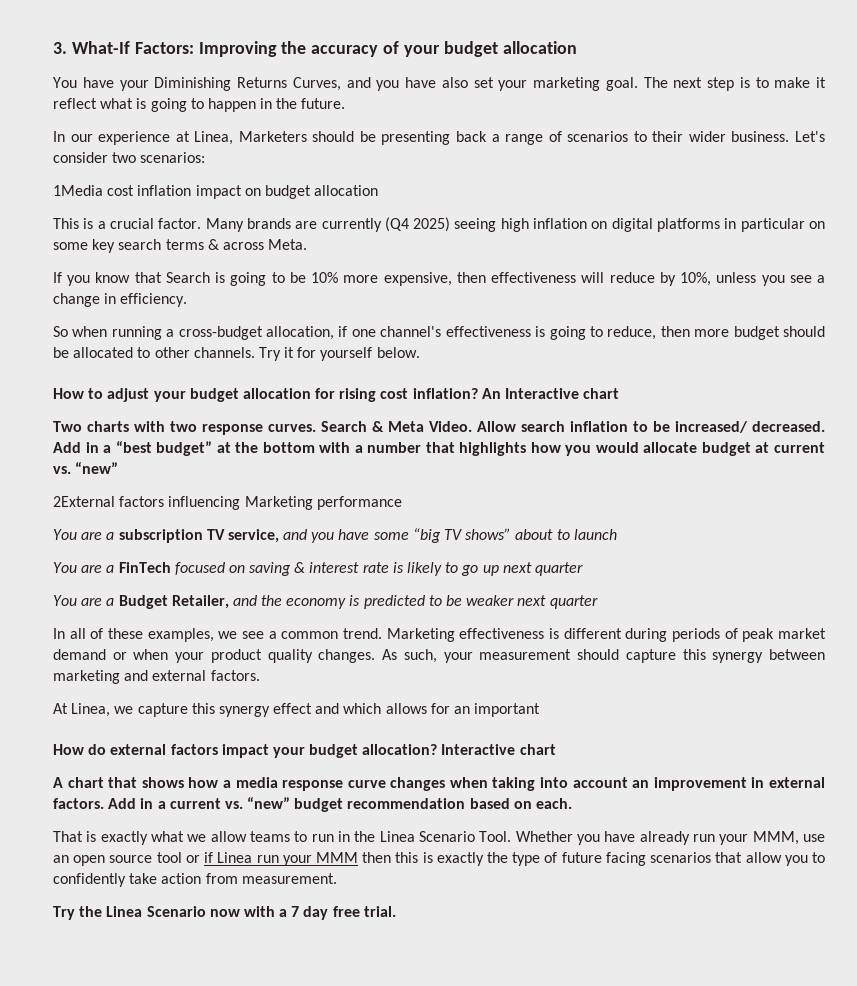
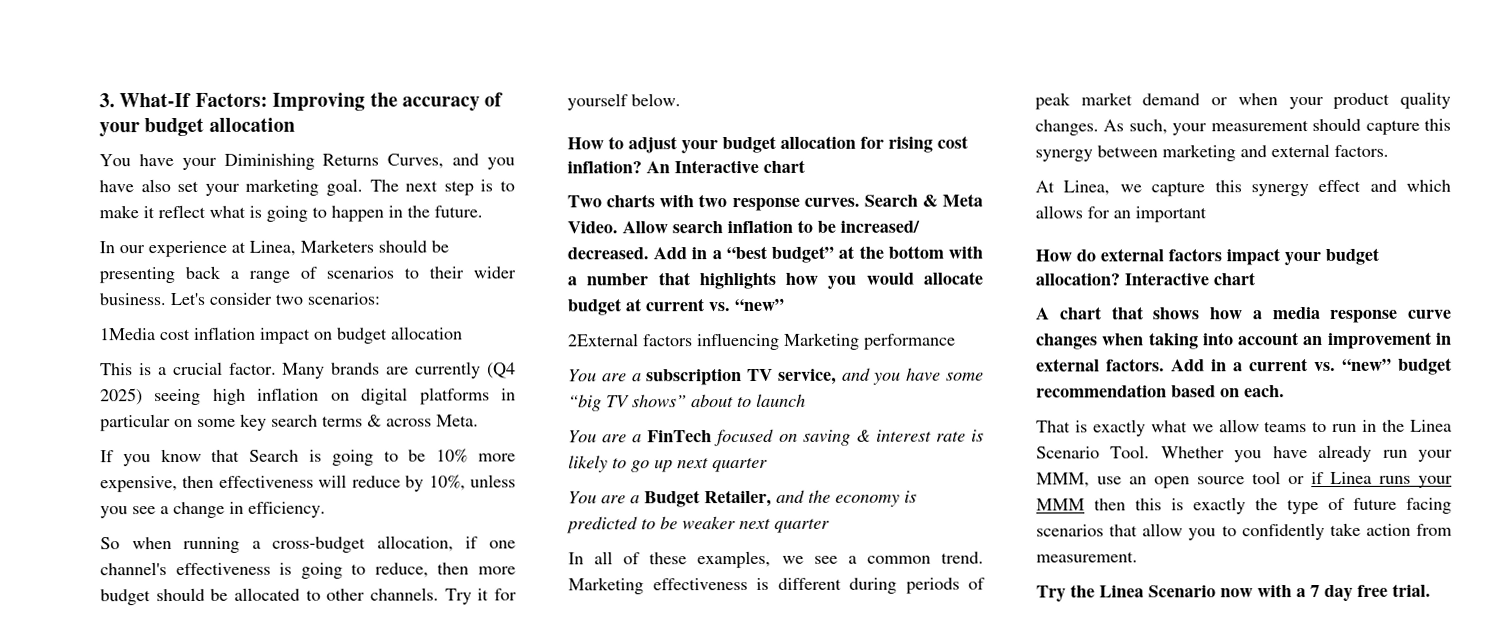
[256,855,279,863] run -> [1379,475,1411,484] runs

